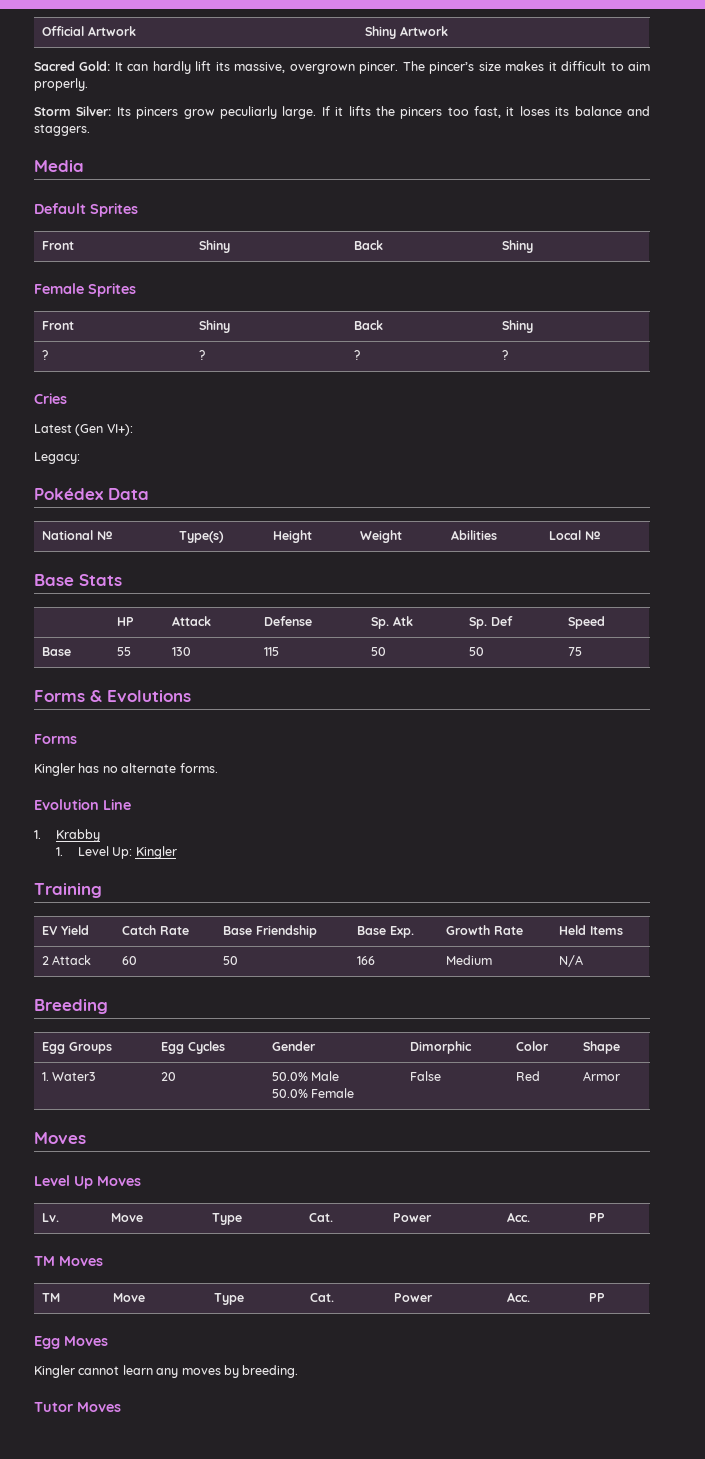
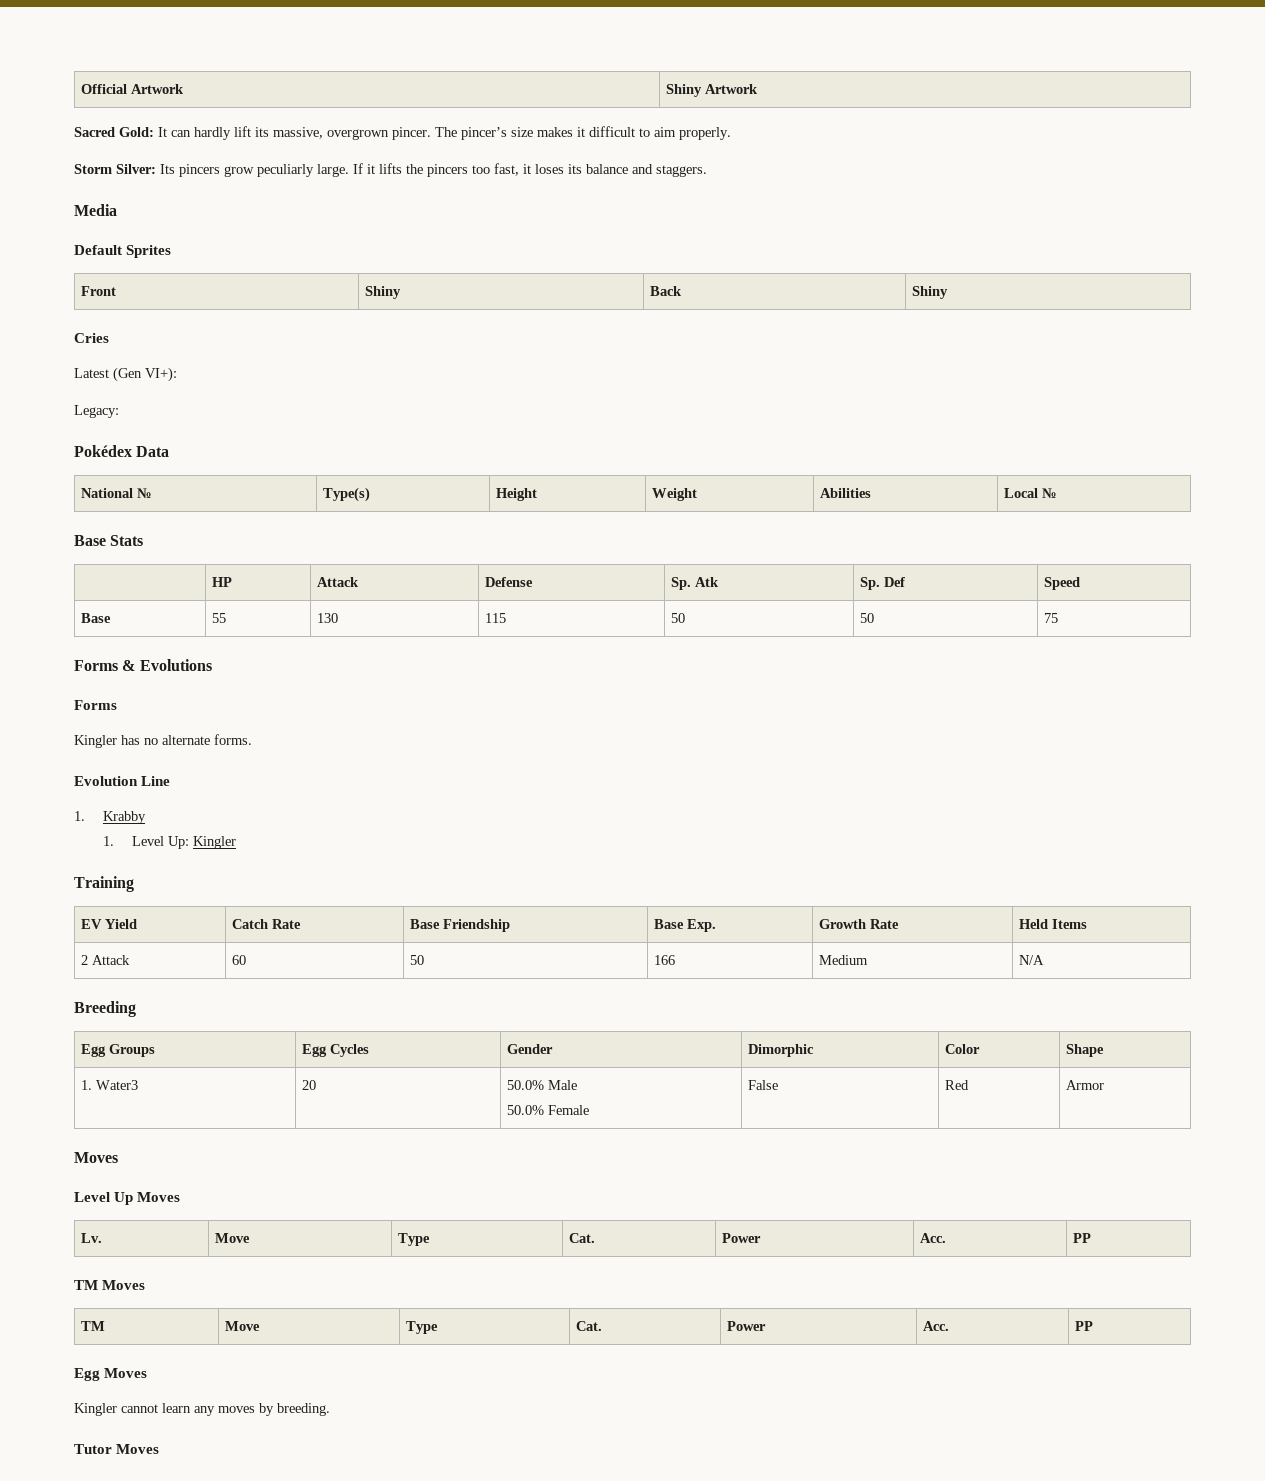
[34,283,136,297] [41,321,74,330] [198,320,230,333] [353,320,383,330] [501,320,533,333] [41,350,48,360] [198,350,205,360] [353,350,360,360] [501,350,508,360] // Female Sprites // Front | Shiny | Back | Shiny // ? | ? | ? | ? -> (948, 292) none

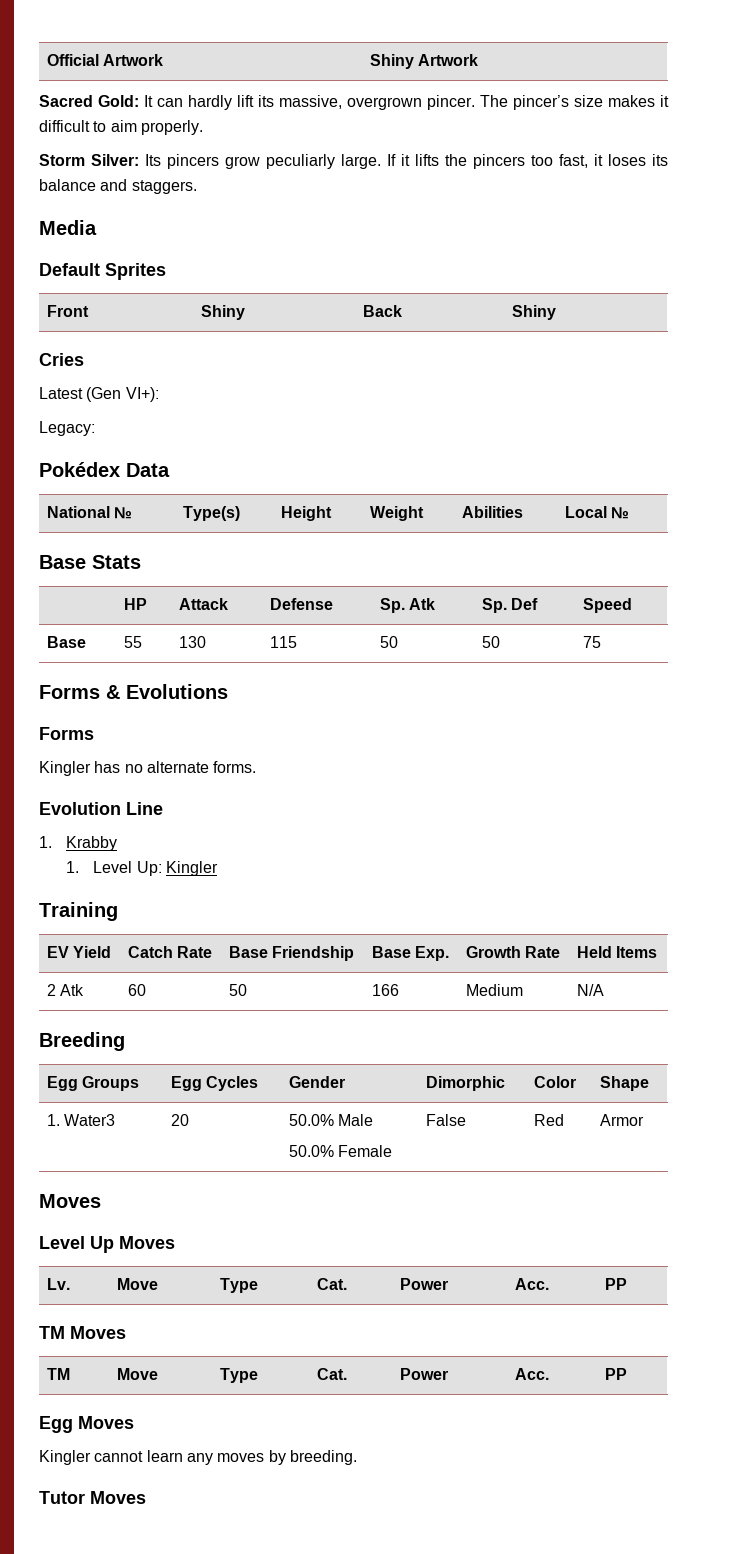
[91,955,130,965] Attack -> [60,984,85,996] Atk

